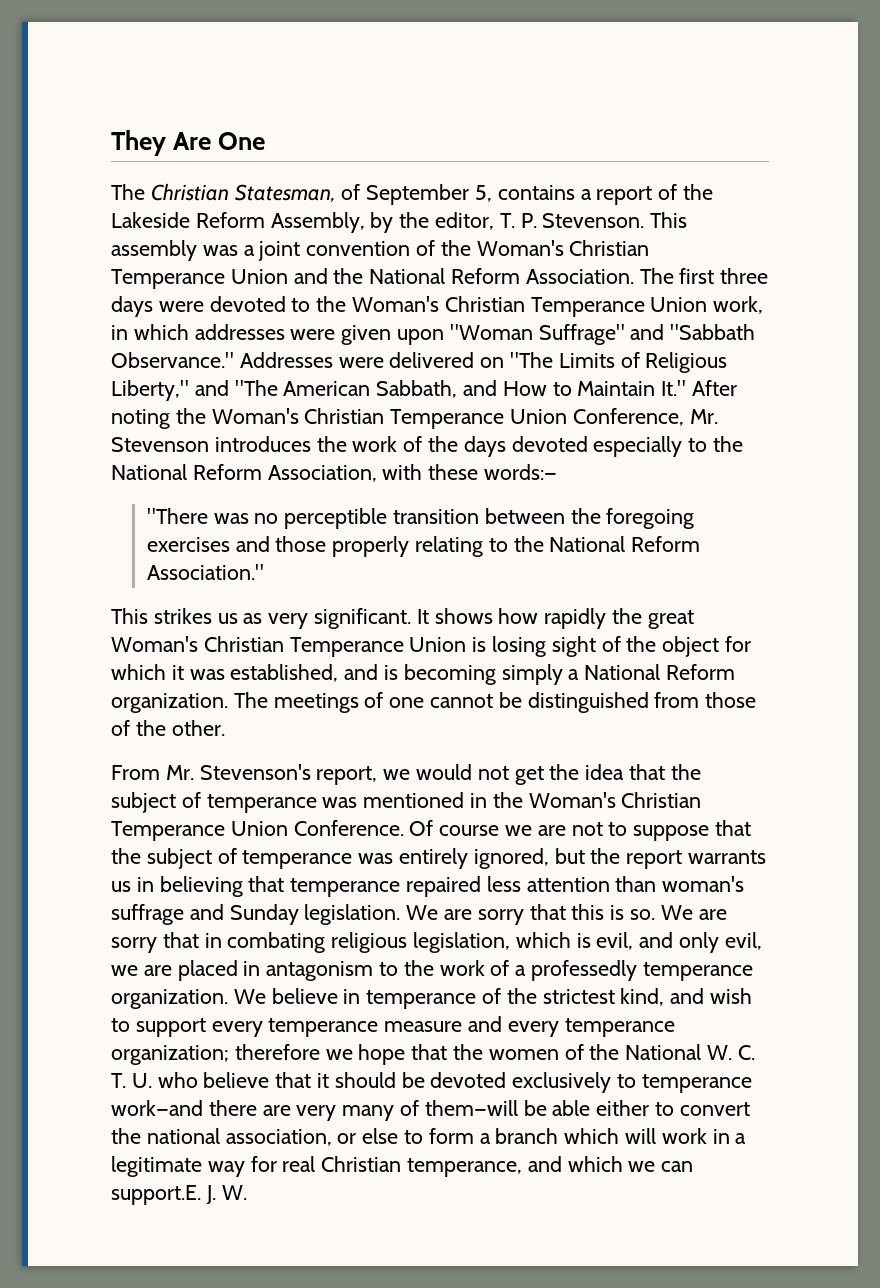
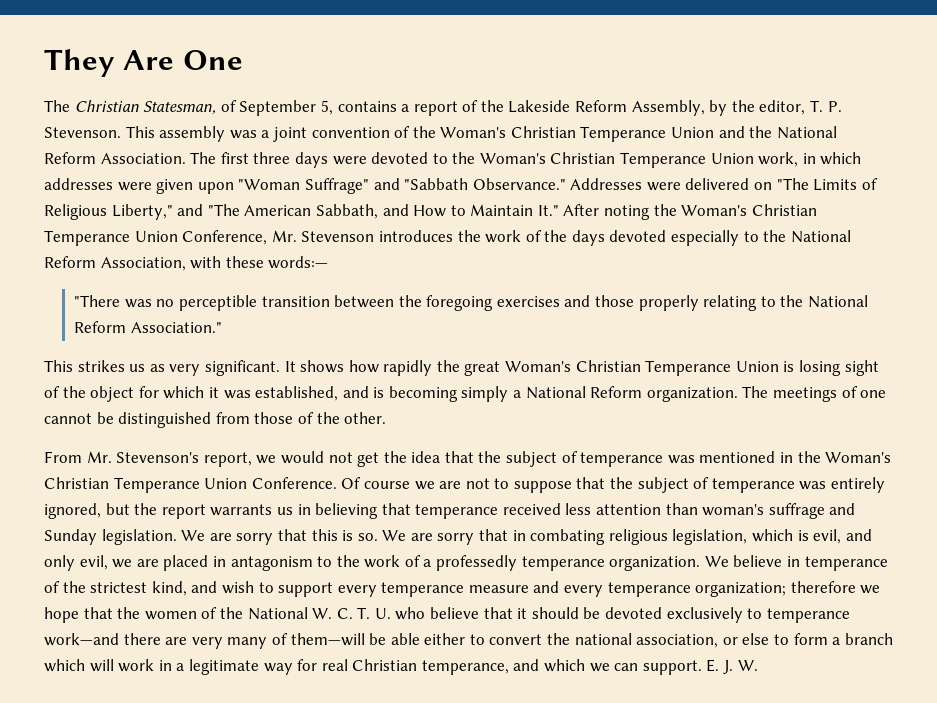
[406,876,482,897] repaired -> [502,503,561,515] received
[111,1185,201,1205] support.E. -> [642,659,720,675] support. E.

